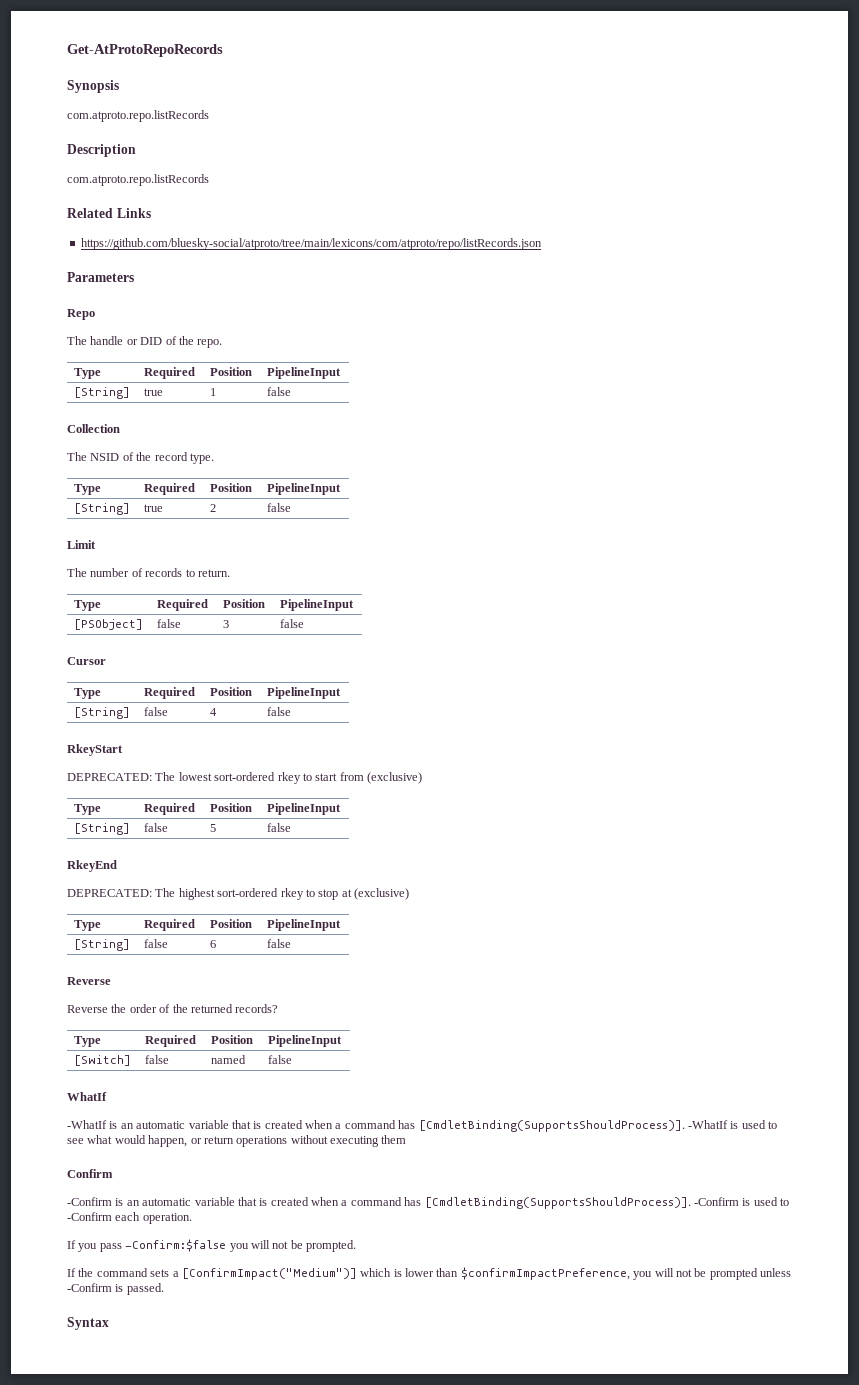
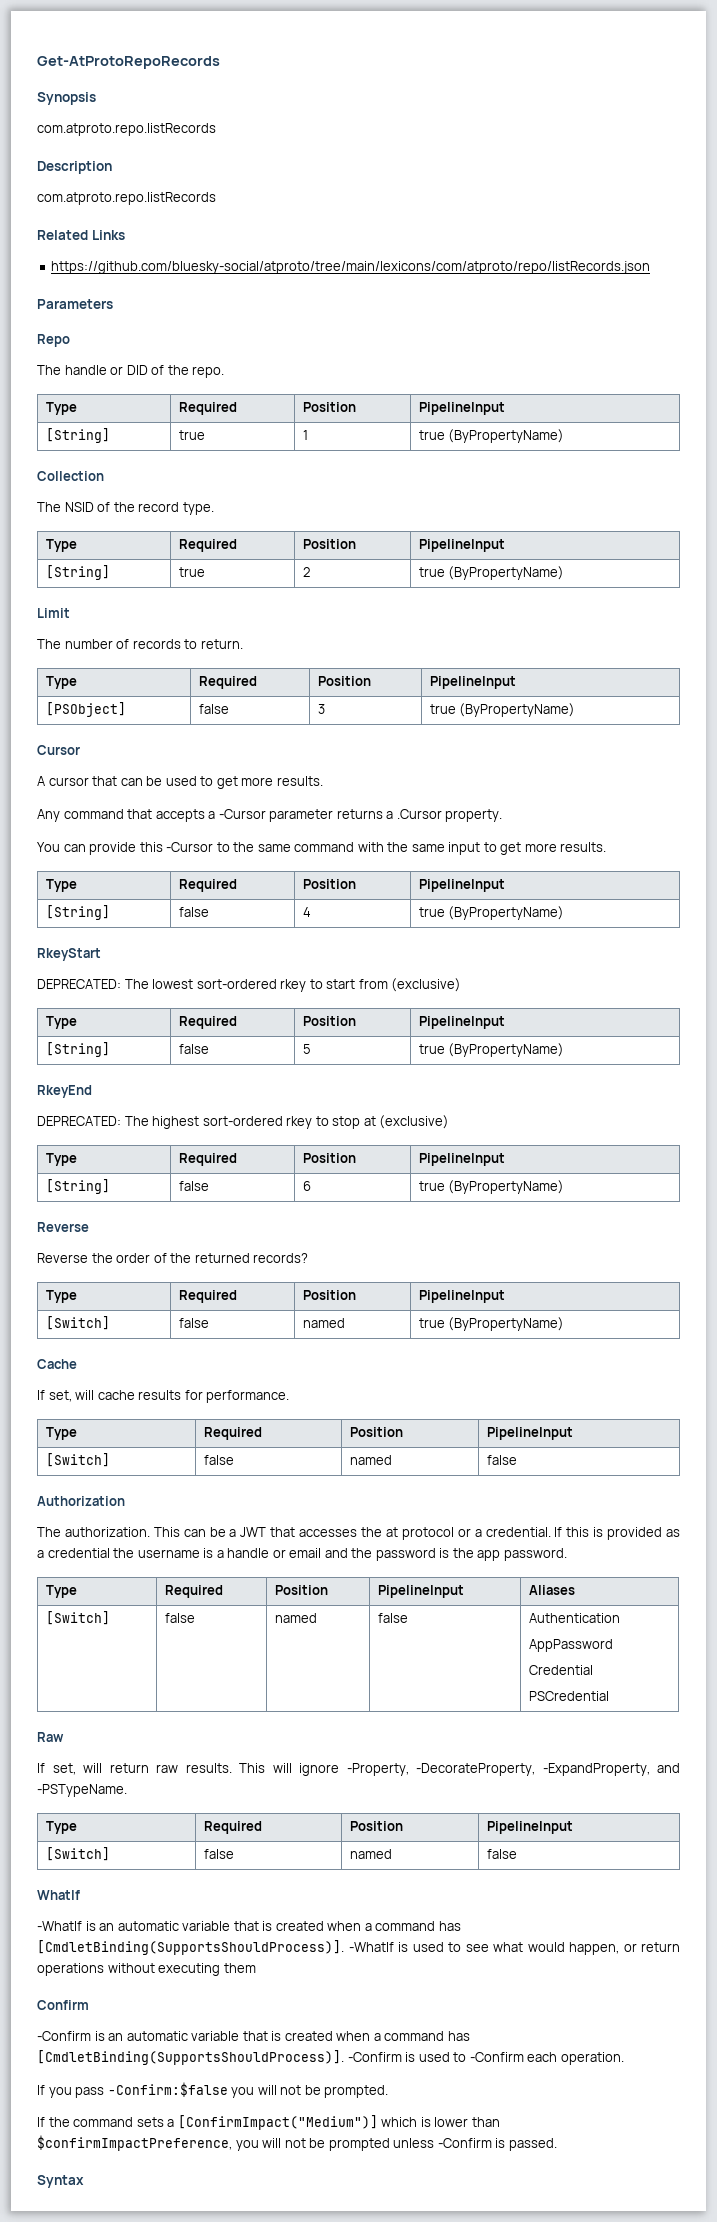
[266,387,291,396] false -> [418,429,565,443] true (ByPropertyName)
[266,503,291,512] false -> [418,566,565,580] true (ByPropertyName)
[279,619,304,628] false -> [429,703,576,717] true (ByPropertyName)
(106, 661) none -> [37,776,323,789] [37,809,503,822] [37,842,607,855] // A cursor that can be used to get more results. // Any command that accepts a -Cursor parameter returns a .Cursor property. // You can provide this -Cursor to the same command with the same input to get more results.
[266,707,291,716] false -> [418,906,565,920] true (ByPropertyName)
[266,823,291,832] false -> [418,1043,565,1057] true (ByPropertyName)
[266,939,291,948] false -> [418,1180,565,1194] true (ByPropertyName)
(342, 1041) none -> [45,1316,110,1330] [178,1318,209,1328] [302,1318,345,1328] [418,1317,565,1331] [37,1359,77,1369] [37,1390,290,1403] [45,1427,77,1440] [203,1427,262,1440] [349,1427,403,1437] [486,1427,573,1440] [45,1453,110,1467] [203,1455,234,1465] [349,1455,392,1465] [486,1455,517,1465] [37,1496,125,1506] [37,1527,681,1540] [37,1548,567,1561] [45,1585,77,1598] [164,1585,223,1598] [274,1585,328,1595] [377,1585,464,1598] [528,1585,575,1595] [45,1611,110,1625] [164,1613,195,1623] [274,1613,317,1623] [377,1613,408,1623] [528,1613,620,1623] [528,1639,613,1652] [528,1665,593,1675] [528,1691,609,1701] [37,1732,64,1742] [37,1763,680,1776] [37,1784,127,1797] [45,1821,77,1834] [203,1821,262,1834] [349,1821,403,1831] [486,1821,573,1834] // [Switch] | false | named | true (ByPropertyName) // Cache // If set, will cache results for performance. // Type | Required | Position | PipelineInput // [Switch] | false | named | false // Authorization // The authorization. This can be a JWT that accesses the at protocol or a credential. If this is provided as a credential the username is a handle or email and the password is the app password. // Type | Required | Position | PipelineInput | Aliases // [Switch] | false | named | false | Authentication // AppPassword // Credential // PSCredential // Raw // If set, will return raw results. This will ignore -Property, -DecorateProperty, -ExpandProperty, and -PSTypeName. // Type | Required | Position | PipelineInput

